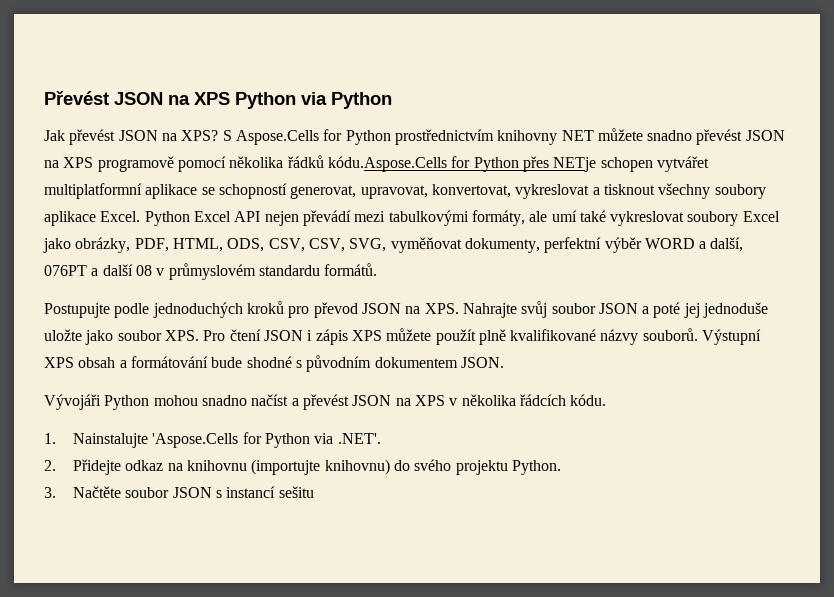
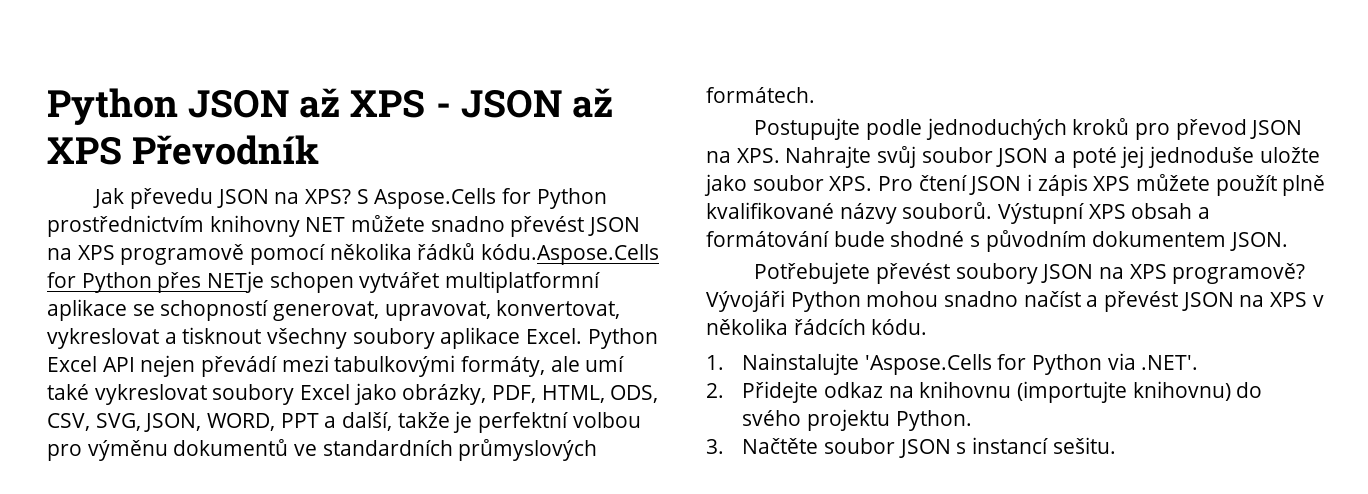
[44,91,392,109] Převést JSON na XPS Python via Python -> [47,88,613,126] [47,135,320,165] Python JSON až XPS - JSON až XPS Převodník
[69,129,116,145] převést -> [129,188,213,209] převedu
[308,237,744,253] [44,263,378,280] CSV, SVG, vyměňovat dokumenty, perfektní výběr WORD a další, 076PT a další 08 v průmyslovém standardu formátů. -> [95,411,641,433] [47,439,598,461] [706,87,815,103] SVG, JSON, WORD, PPT a další, takže je perfektní volbou pro výměnu dokumentů ve standardních průmyslových formátech.
(504, 362) none -> [754,262,1306,284] Potřebujete převést soubory JSON na XPS programově?
[278,486,314,498] sešitu -> [1052,437,1116,454] sešitu.

